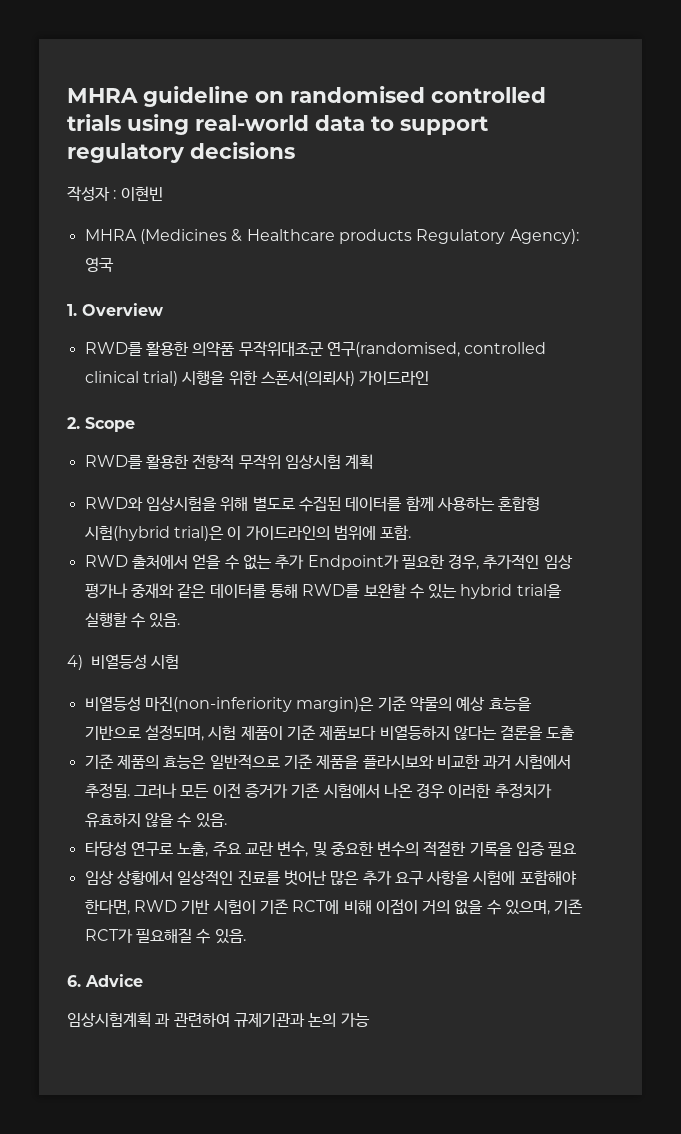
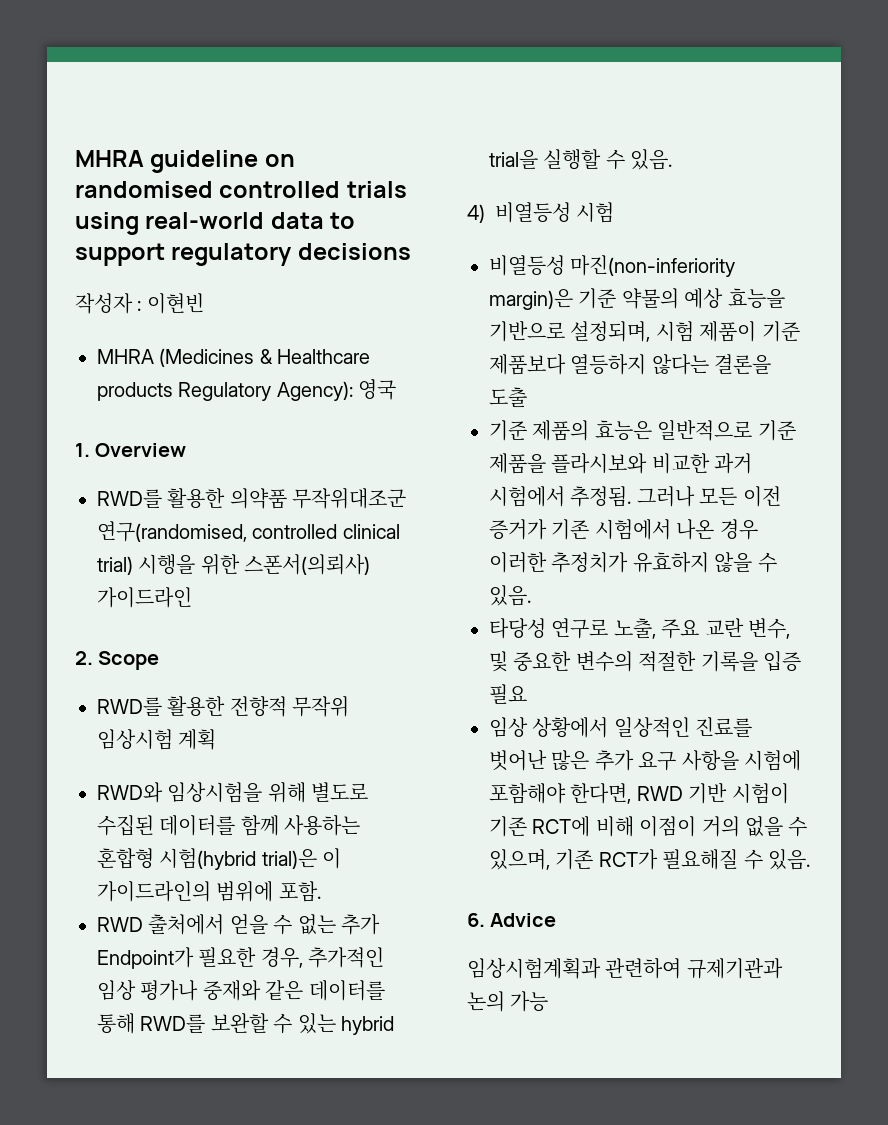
[379,725,450,740] 비열등하지 -> [570,354,647,375] 열등하지
[67,1012,171,1027] 임상시험계획 과 -> [467,958,601,979] 임상시험계획과

